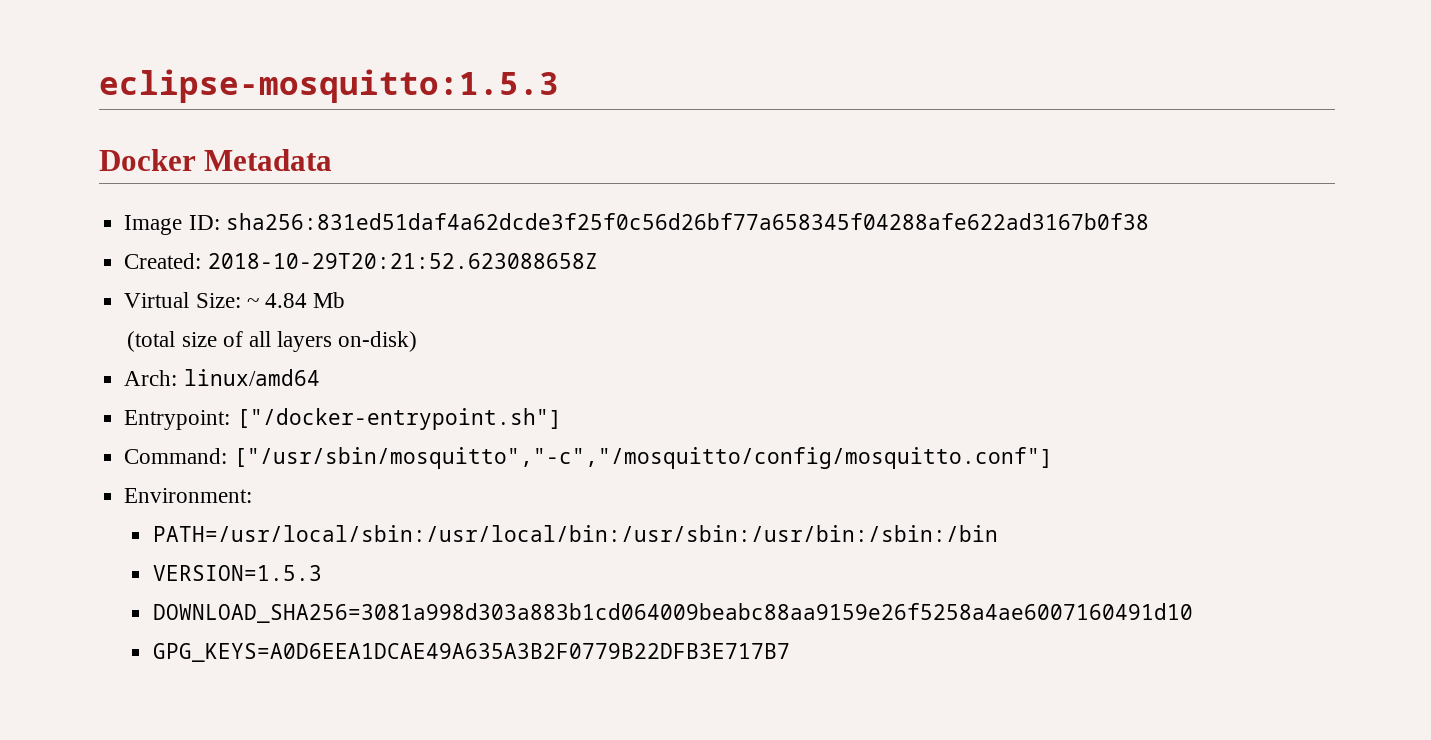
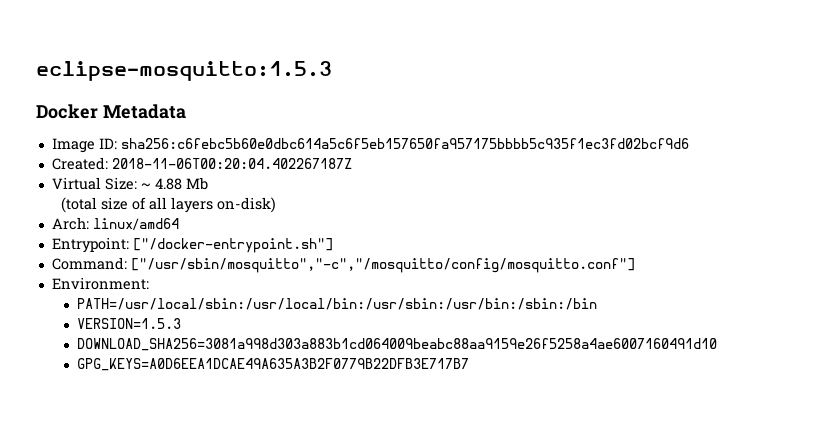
[225,213,1149,230] sha256:831ed51daf4a62dcde3f25f0c56d26bf77a658345f04288afe622ad3167b0f38 -> [120,138,689,149] sha256:c6febc5b60e0dbc614a5c6f5eb157650fa957175bbbb5c935f1ec3fd02bcf9d6
[207,253,598,269] 2018-10-29T20:21:52.623088658Z -> [111,158,352,169] 2018-11-06T00:20:04.402267187Z
[264,293,307,308] 4.84 -> [154,178,182,190] 4.88

